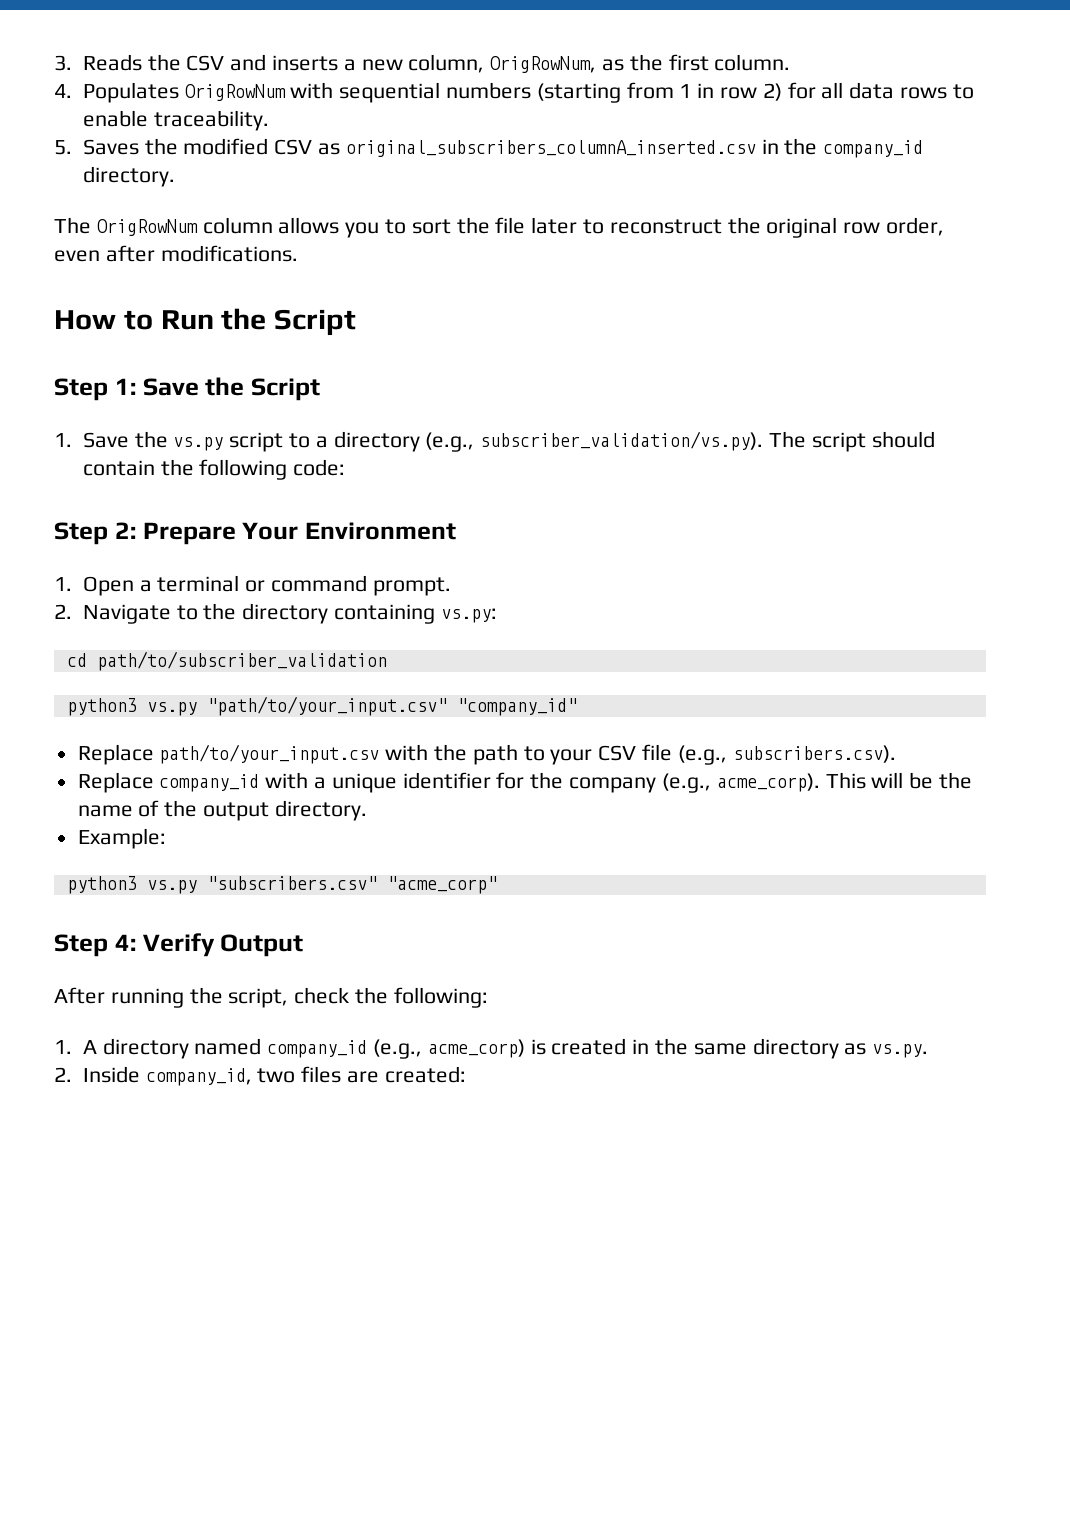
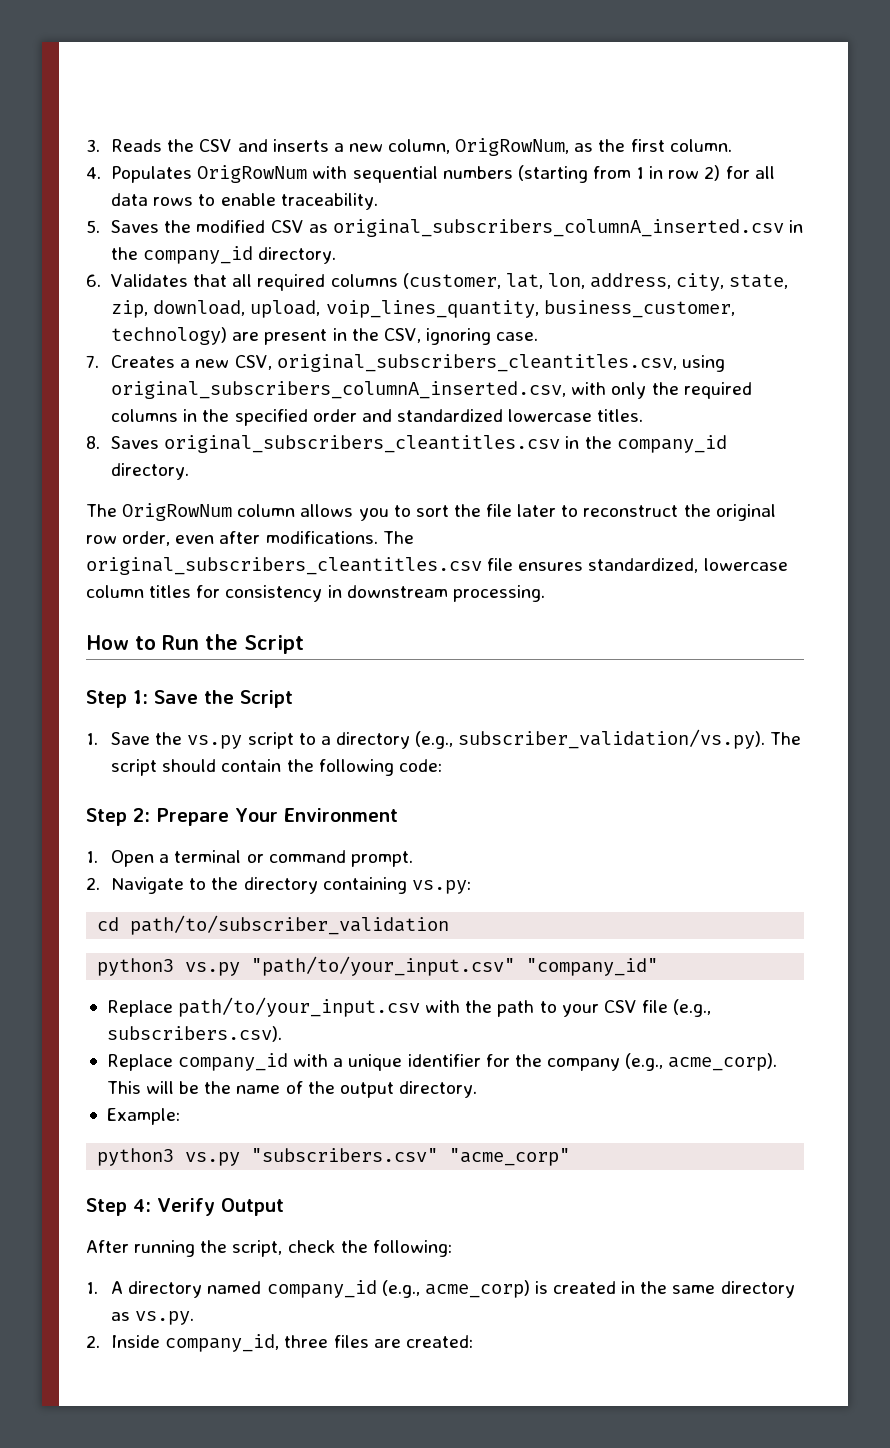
(175, 176) none -> [86,273,789,291] [111,300,735,318] [111,327,539,345] [86,354,725,372] [111,381,752,399] [111,409,644,426] [86,435,727,453] [111,463,190,480] // 6. Validates that all required columns (customer, lat, lon, address, city, state, zip, download, upload, voip_lines_quantity, business_customer, technology) are present in the CSV, ignoring case. // 7. Creates a new CSV, original_subscribers_cleantitles.csv, using original_subscribers_columnA_inserted.csv, with only the required columns in the specified order and standardized lowercase titles. // 8. Saves original_subscribers_cleantitles.csv in the company_id directory.
(298, 253) none -> [382,531,414,544] [86,557,788,575] [86,585,545,602] The original_subscribers_cleantitles.csv file ensures standardized, lowercase column titles for consistency in downstream processing.
[257,1068,296,1083] two -> [284,1335,329,1348] three

